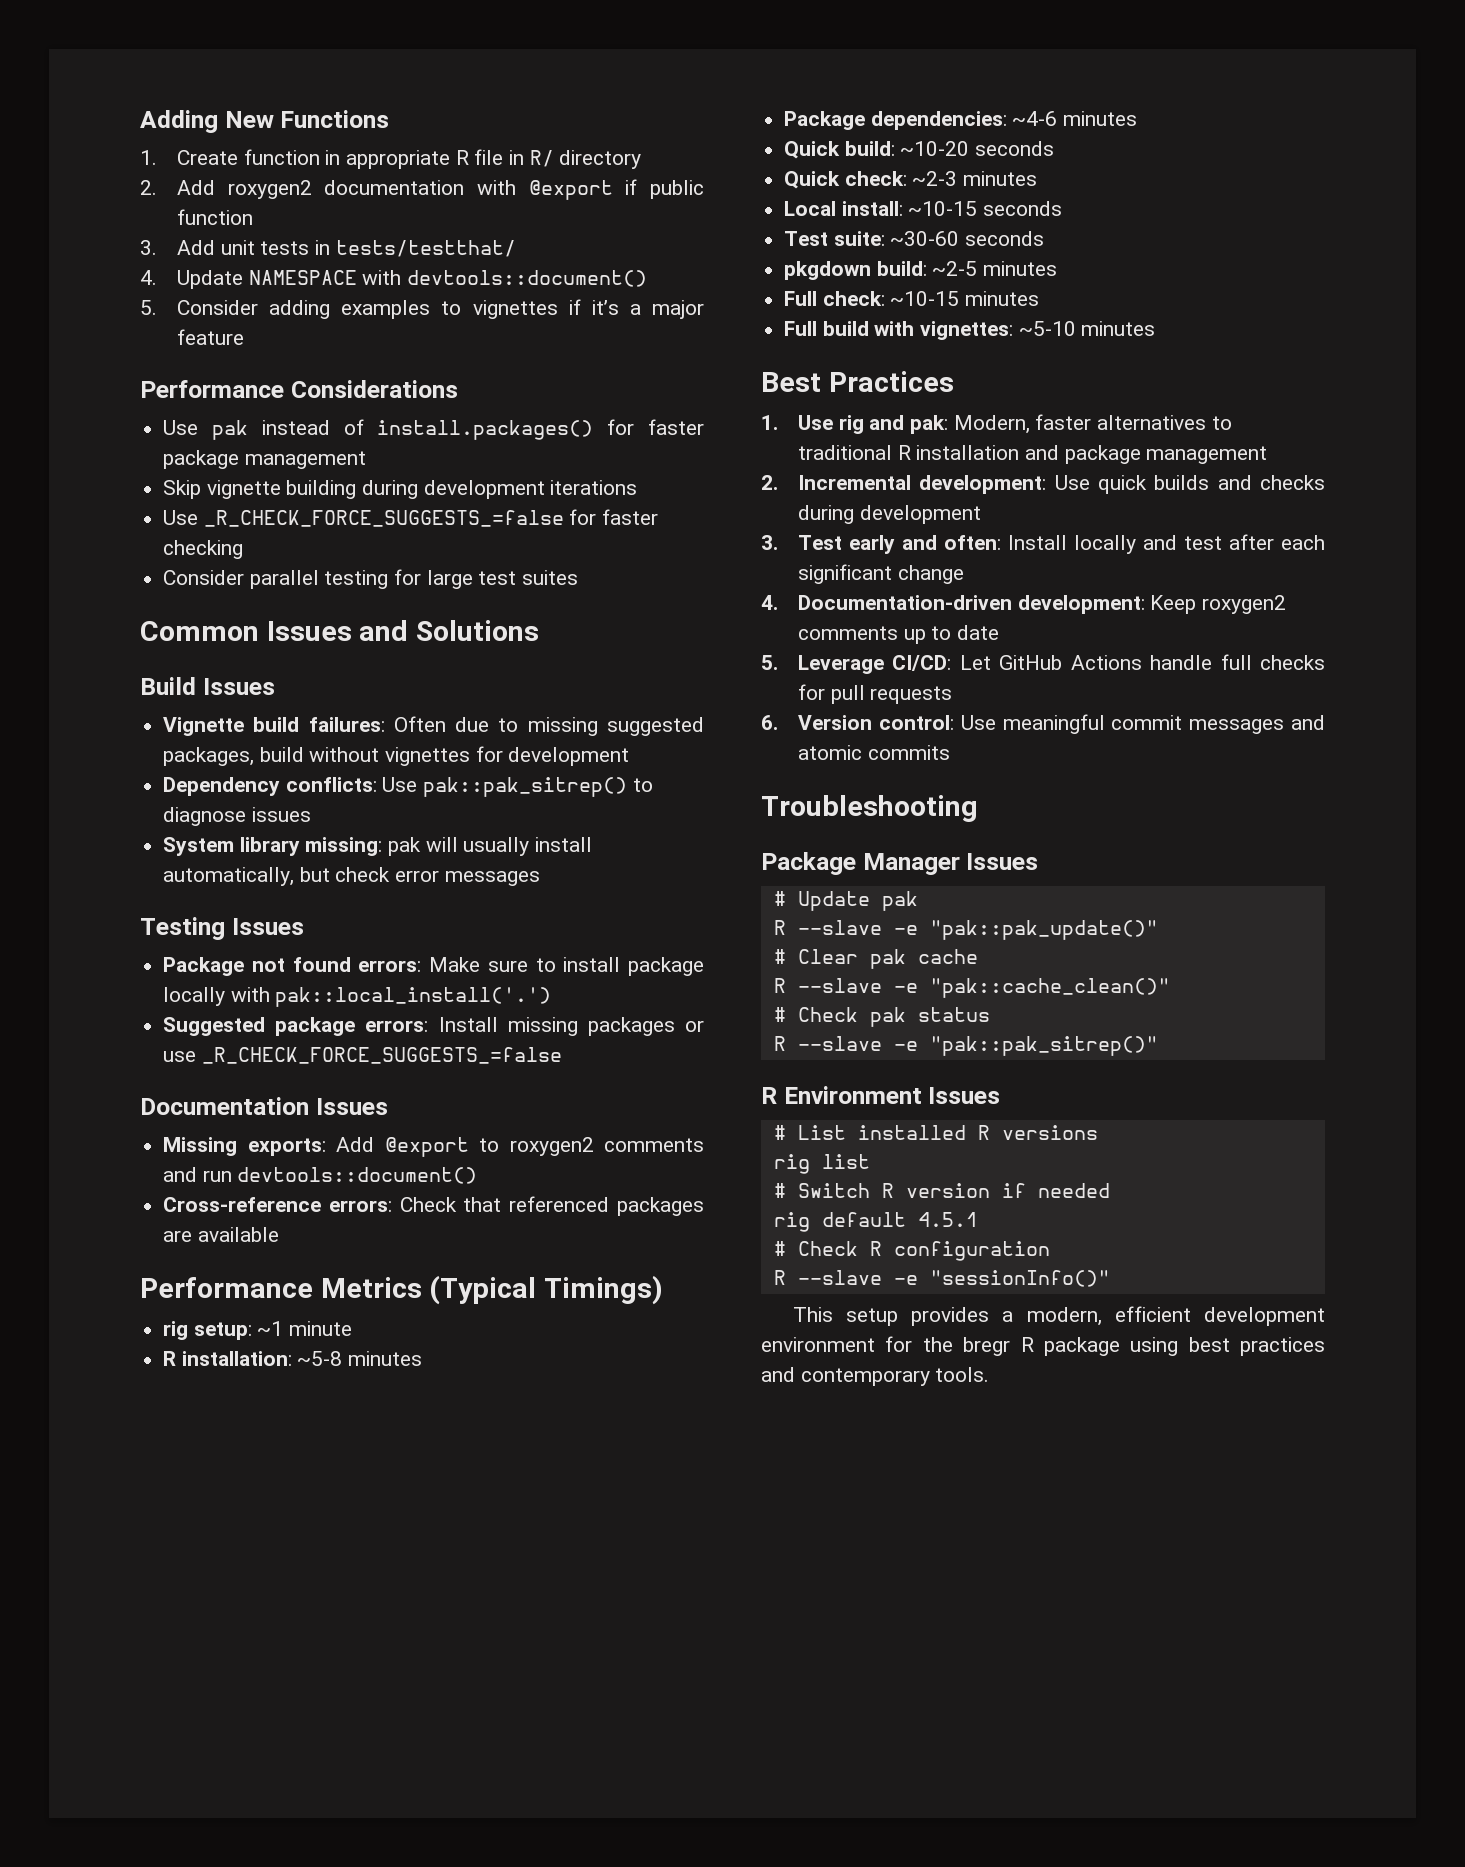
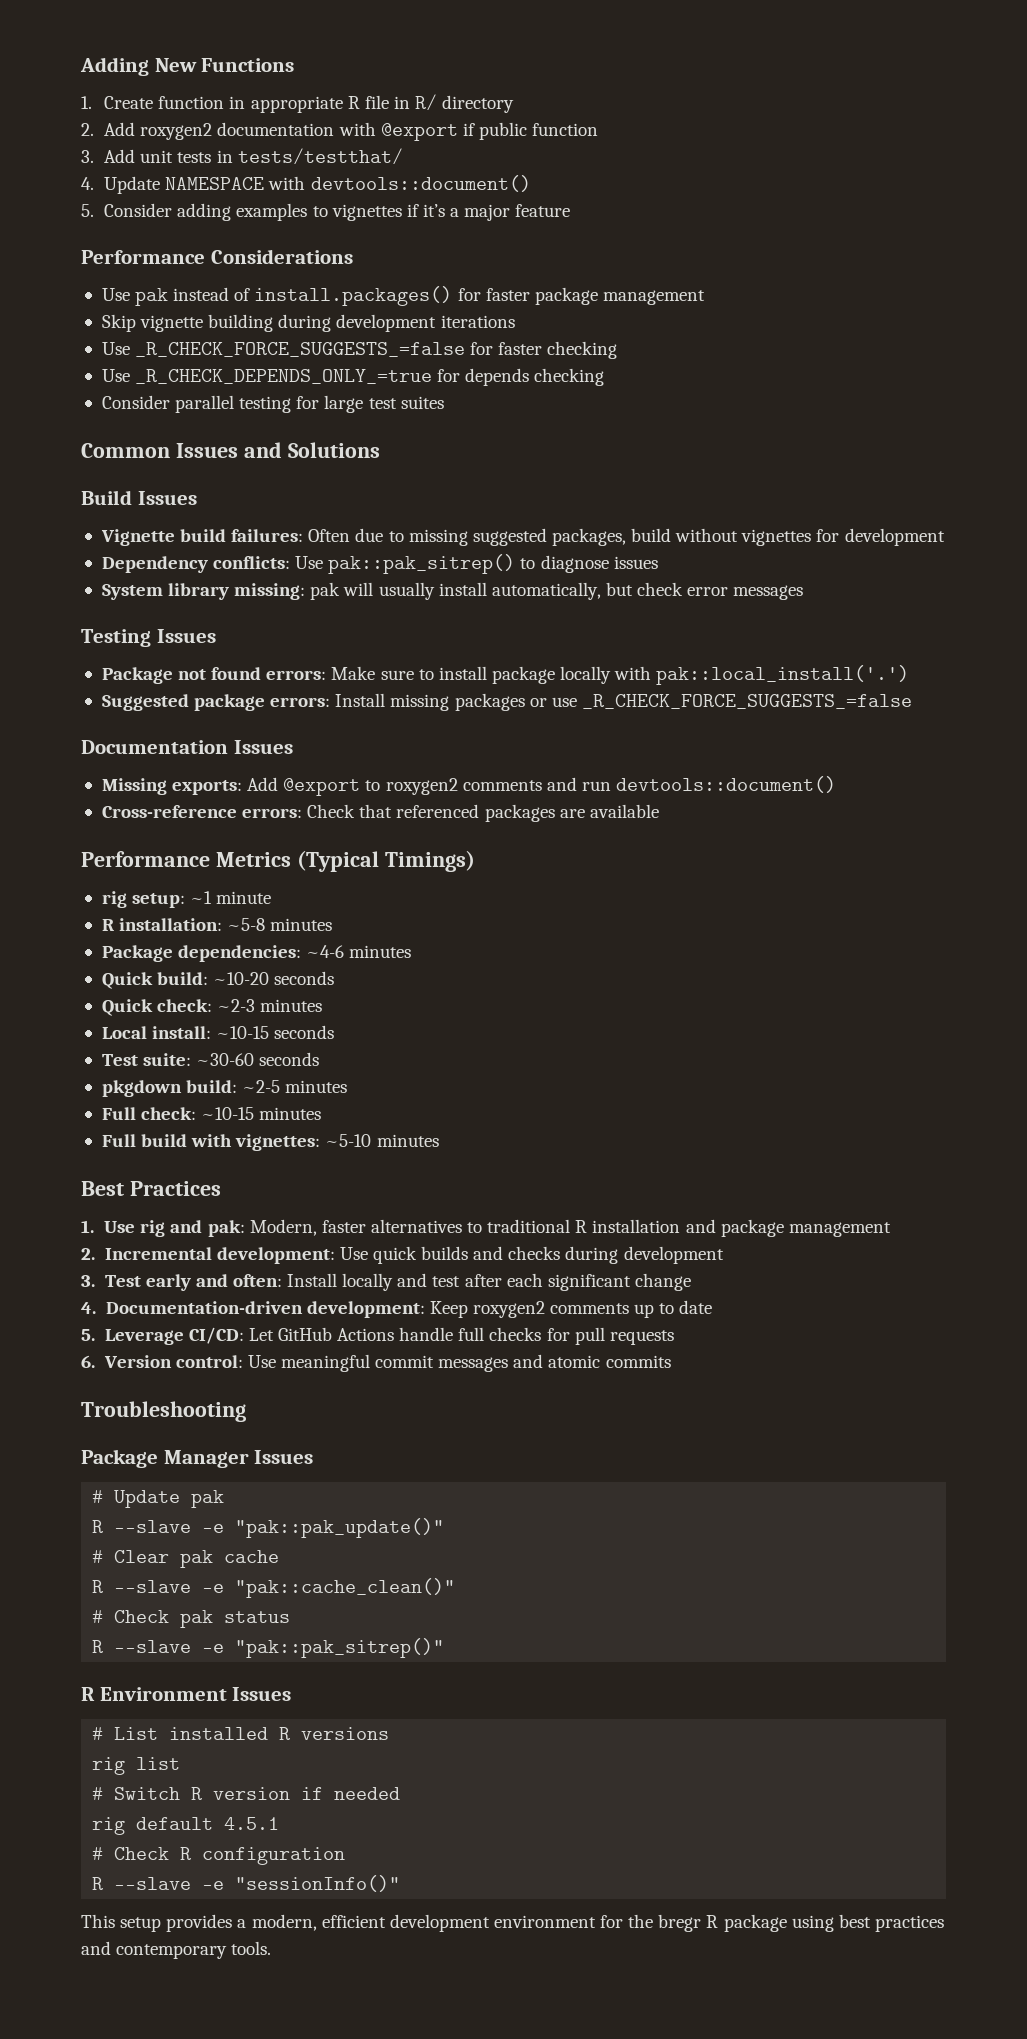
(244, 549) none -> [101,368,605,386] // Use _R_CHECK_DEPENDS_ONLY_=true for depends checking

